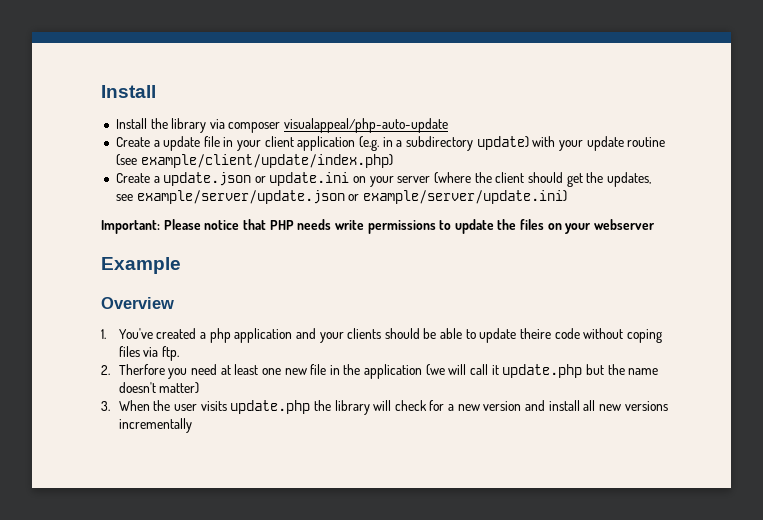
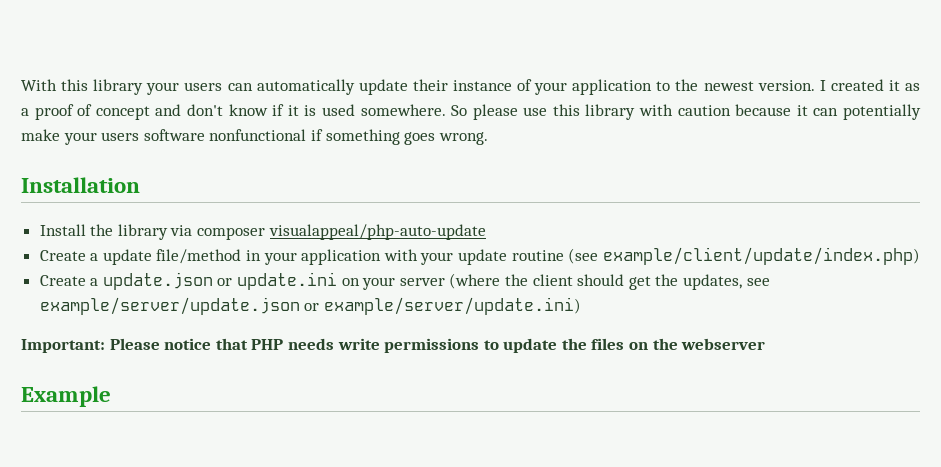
[101,85,156,98] Install -> [21,79,921,95] [21,104,921,120] [21,129,488,145] [21,177,140,193] With this library your users can automatically update their instance of your application to the newest version. I created it as a proof of concept and don't know if it is used somewhere. So please use this library with caution because it can potentially make your users software nonfunctional if something goes wrong. // Installation
[203,136,220,147] file -> [156,249,242,264] file/method
[264,136,529,151] client application (e.g. in a subdirectory update) -> [301,249,382,265] application
[565,223,592,234] your -> [652,338,678,350] the
[101,297,174,309] [101,328,662,343] [118,346,179,361] [101,364,659,379] [118,382,200,394] [101,400,668,415] [118,418,192,433] // Overview // 1. You've created a php application and your clients should be able to update theire code without coping files via ftp. // 2. Therfore you need at least one new file in the application (we will call it update.php but the name doesn't matter) // 3. When the user visits update.php the library will check for a new version and install all new versions incrementally -> (111, 396) none

